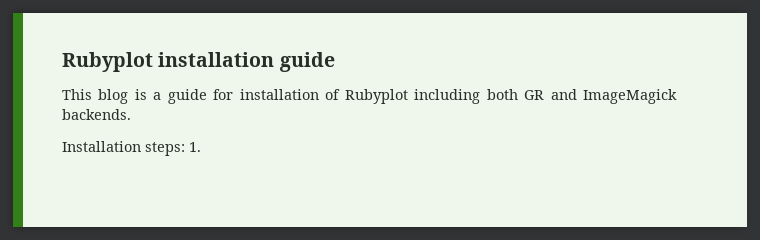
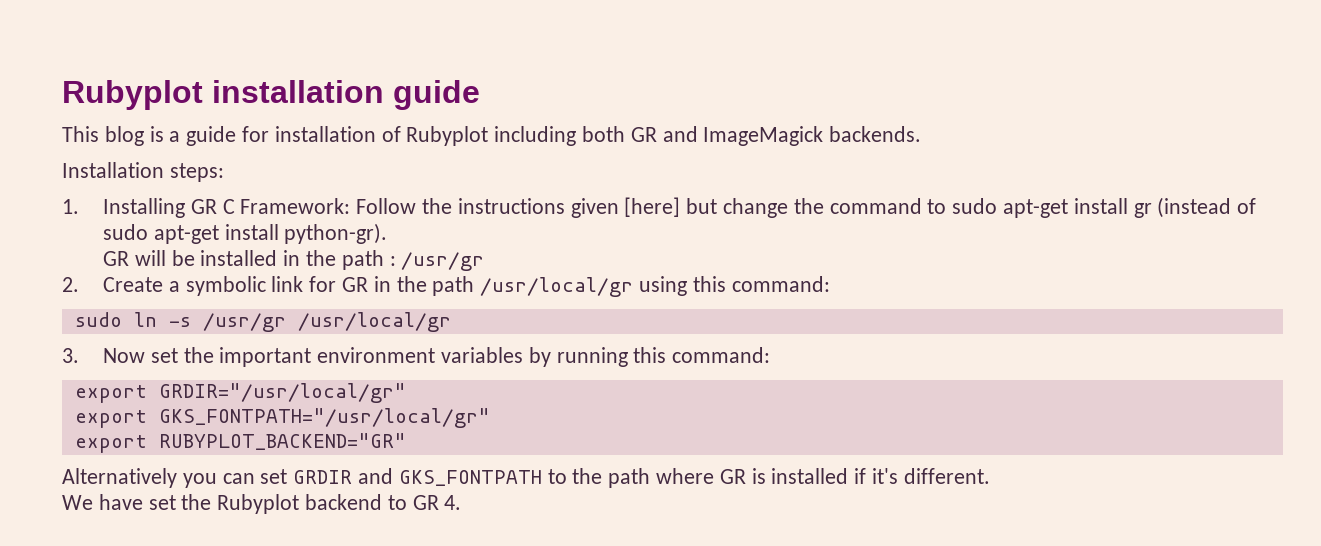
[189,142,201,152] 1. -> [62,197,1257,218] [102,223,388,244] [102,250,485,271] [62,276,830,297] [74,312,451,332] [62,347,771,367] [74,383,406,403] [74,408,490,428] [74,433,406,453] [62,468,990,488] [62,494,462,514] // 1. Installing GR C Framework: Follow the instructions given [here] but change the command to sudo apt-get install gr (instead of sudo apt-get install python-gr). // GR will be installed in the path : /usr/gr // 2. Create a symbolic link for GR in the path /usr/local/gr using this command: // sudo ln -s /usr/gr /usr/local/gr // 3. Now set the important environment variables by running this command: // export GRDIR="/usr/local/gr" // export GKS_FONTPATH="/usr/local/gr" // export RUBYPLOT_BACKEND="GR" // Alternatively you can set GRDIR and GKS_FONTPATH to the path where GR is installed if it's different. // We have set the Rubyplot backend to GR 4.

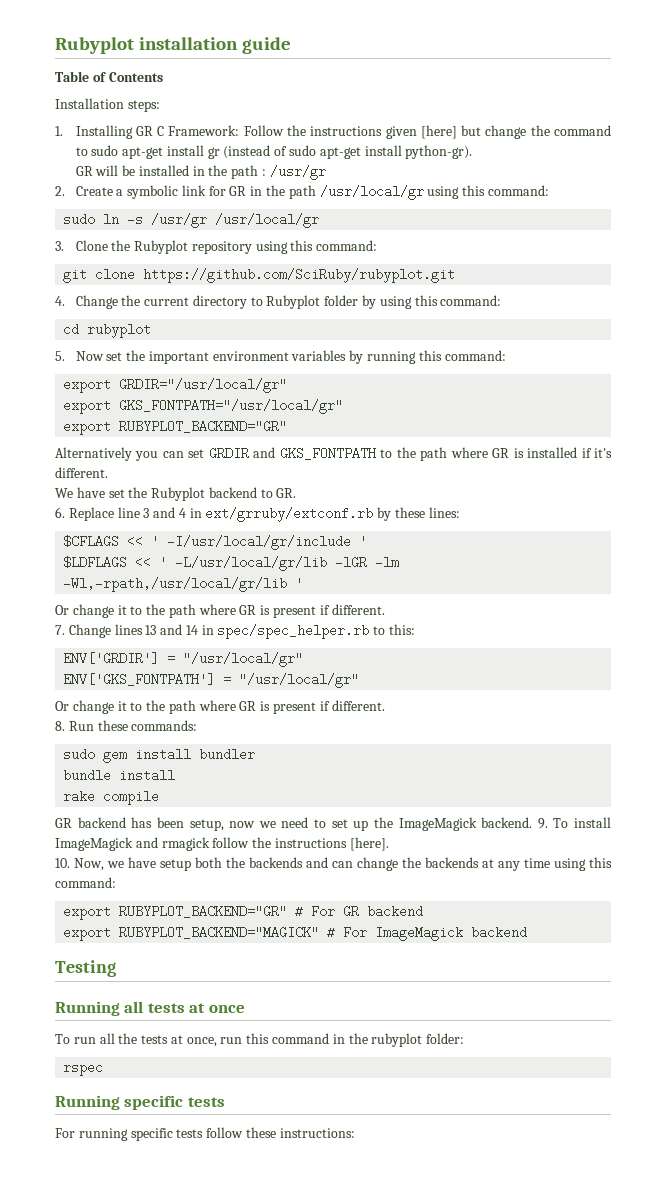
[62,126,922,146] This blog is a guide for installation of Rubyplot including both GR and ImageMagick backends. -> [55,71,163,82] Table of Contents
(79, 355) none -> [75,240,378,254] [63,268,456,283] [55,295,502,309] [63,323,152,338] [55,351,65,361] Clone the Rubyplot repository using this command: // git clone https://github.com/SciRuby/rubyplot.git // 4. Change the current directory to Rubyplot folder by using this command: // cd rubyplot // 5.
[412,495,462,510] GR 4. -> [276,488,297,498] [55,507,460,522] [63,535,368,550] [63,556,400,571] [63,577,304,592] [55,604,385,618] [55,624,416,639] [63,652,304,667] [63,673,360,688] [55,700,385,714] [55,720,198,731] [63,748,256,763] [63,769,176,782] [63,790,160,805] [55,817,611,831] [55,837,389,851] [55,857,612,871] [55,877,116,888] [63,905,424,920] [63,926,528,941] [55,960,116,977] [55,1001,245,1016] [55,1033,465,1047] [63,1061,104,1076] [55,1095,225,1110] [55,1127,355,1141] GR. // 6. Replace line 3 and 4 in ext/grruby/extconf.rb by these lines: // $CFLAGS << ' -I/usr/local/gr/include ' // $LDFLAGS << ' -L/usr/local/gr/lib -lGR -lm -Wl,-rpath,/usr/local/gr/lib ' // Or change it to the path where GR is present if different. // 7. Change lines 13 and 14 in spec/spec_helper.rb to this: // ENV['GRDIR'] = "/usr/local/gr" // ENV['GKS_FONTPATH'] = "/usr/local/gr" // Or change it to the path where GR is present if different. // 8. Run these commands: // sudo gem install bundler // bundle install // rake compile // GR backend has been setup, now we need to set up the ImageMagick backend. 9. To install ImageMagick and rmagick follow the instructions [here]. // 10. Now, we have setup both the backends and can change the backends at any time using this command: // export RUBYPLOT_BACKEND="GR" # For GR backend // export RUBYPLOT_BACKEND="MAGICK" # For ImageMagick backend // Testing // Running all tests at once // To run all the tests at once, run this command in the rubyplot folder: // rspec // Running specific tests // For running specific tests follow these instructions:

